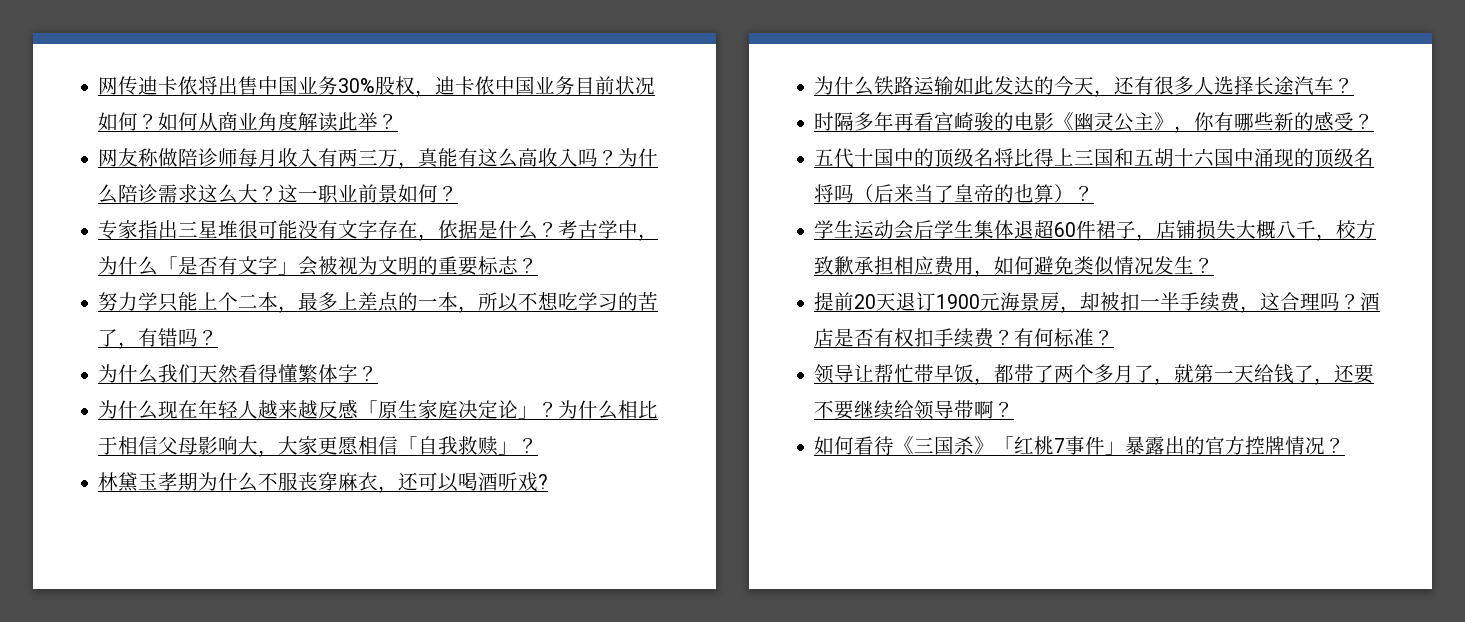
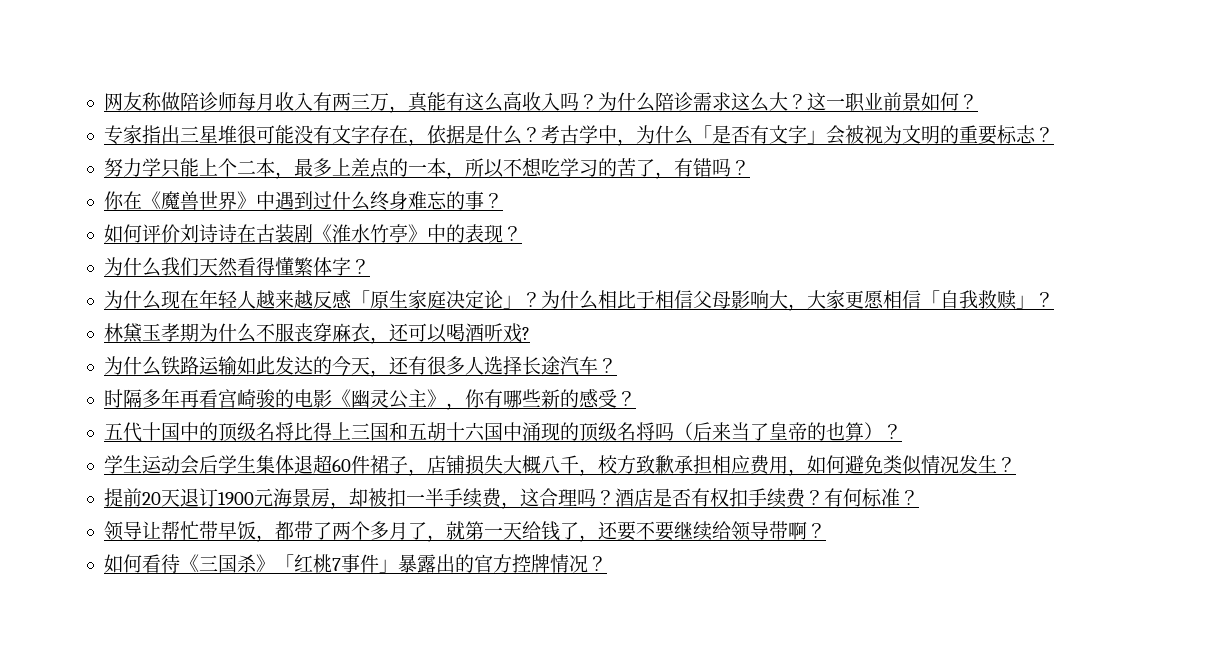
[98,76,656,97] [98,112,399,132] [98,149,119,167] 网传迪卡侬将出售中国业务30%股权，迪卡侬中国业务目前状况如何？如何从商业角度解读此举？ // 网 -> [103,93,123,111] 网
(219, 338) none -> [103,191,503,211] [103,224,522,243] // 你在《魔兽世界》中遇到过什么终身难忘的事？ // 如何评价刘诗诗在古装剧《淮水竹亭》中的表现？

